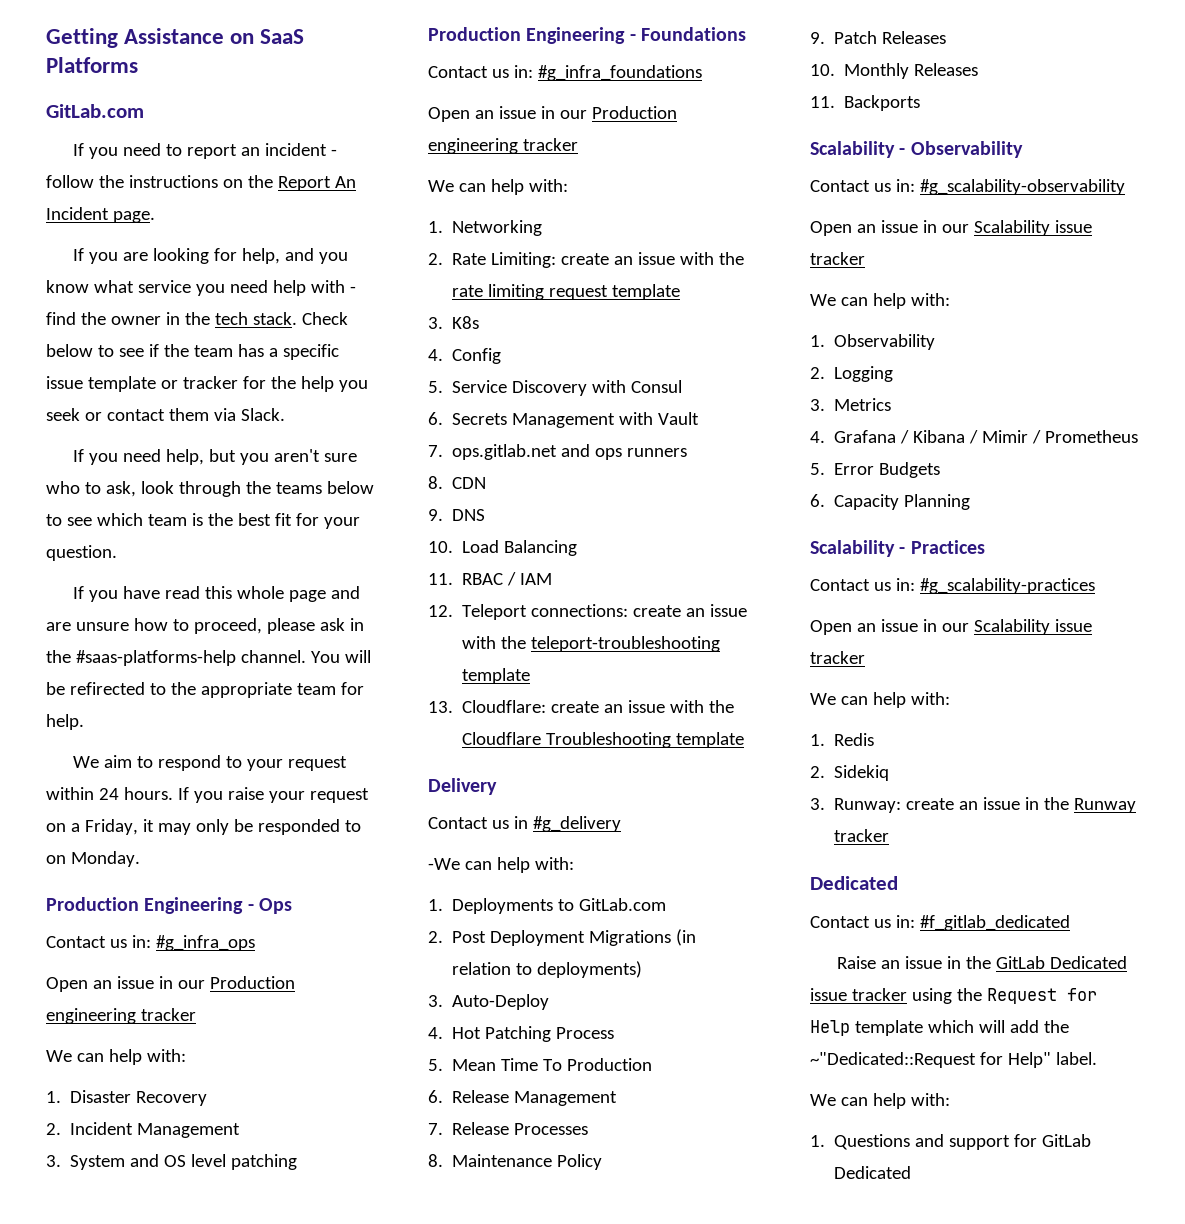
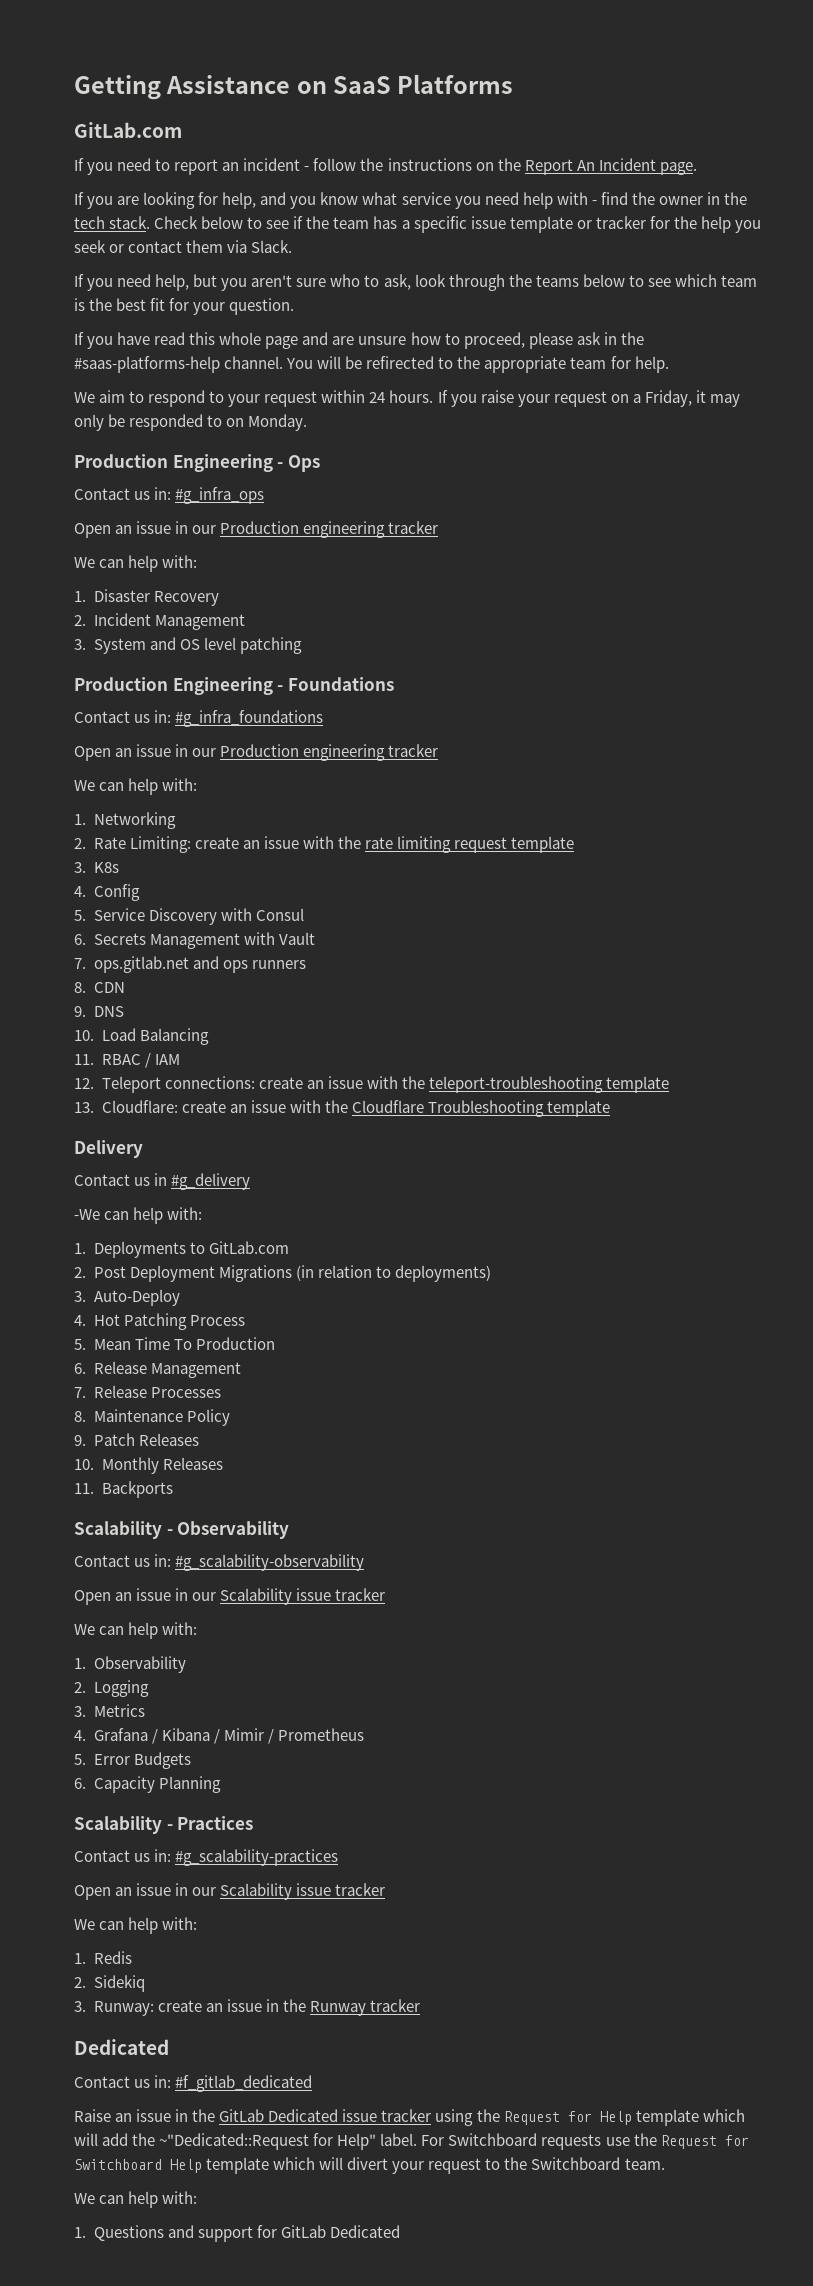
(1097, 1058) none -> [421,2133,749,2150] [74,2157,665,2174] For Switchboard requests use the Request for Switchboard Help template which will divert your request to the Switchboard team.

